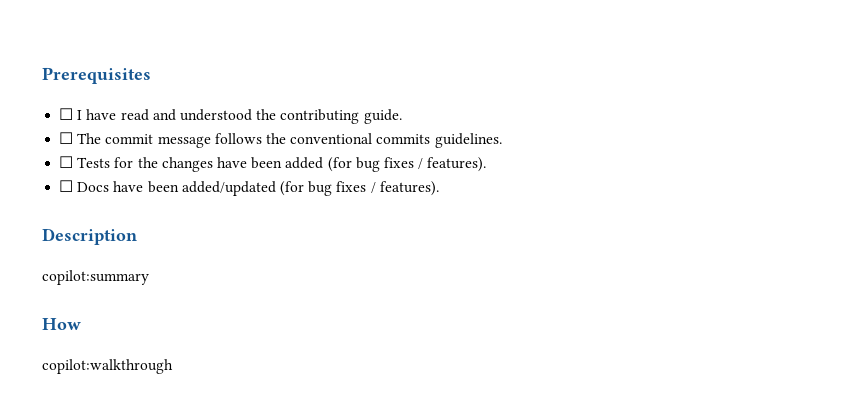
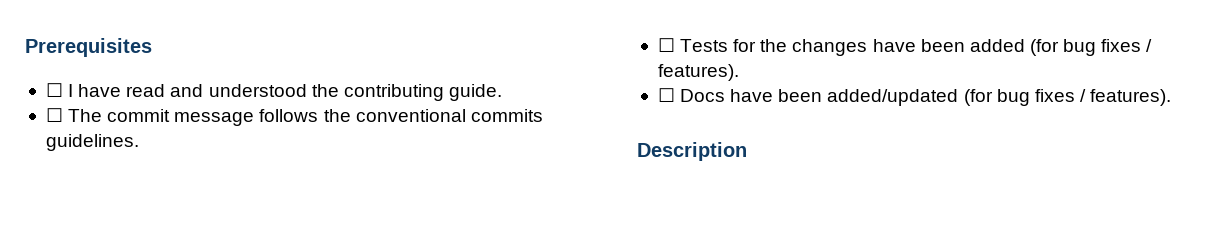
[42,270,149,285] [42,318,81,330] [42,359,173,374] // copilot:summary // How // copilot:walkthrough -> (747, 151) none

